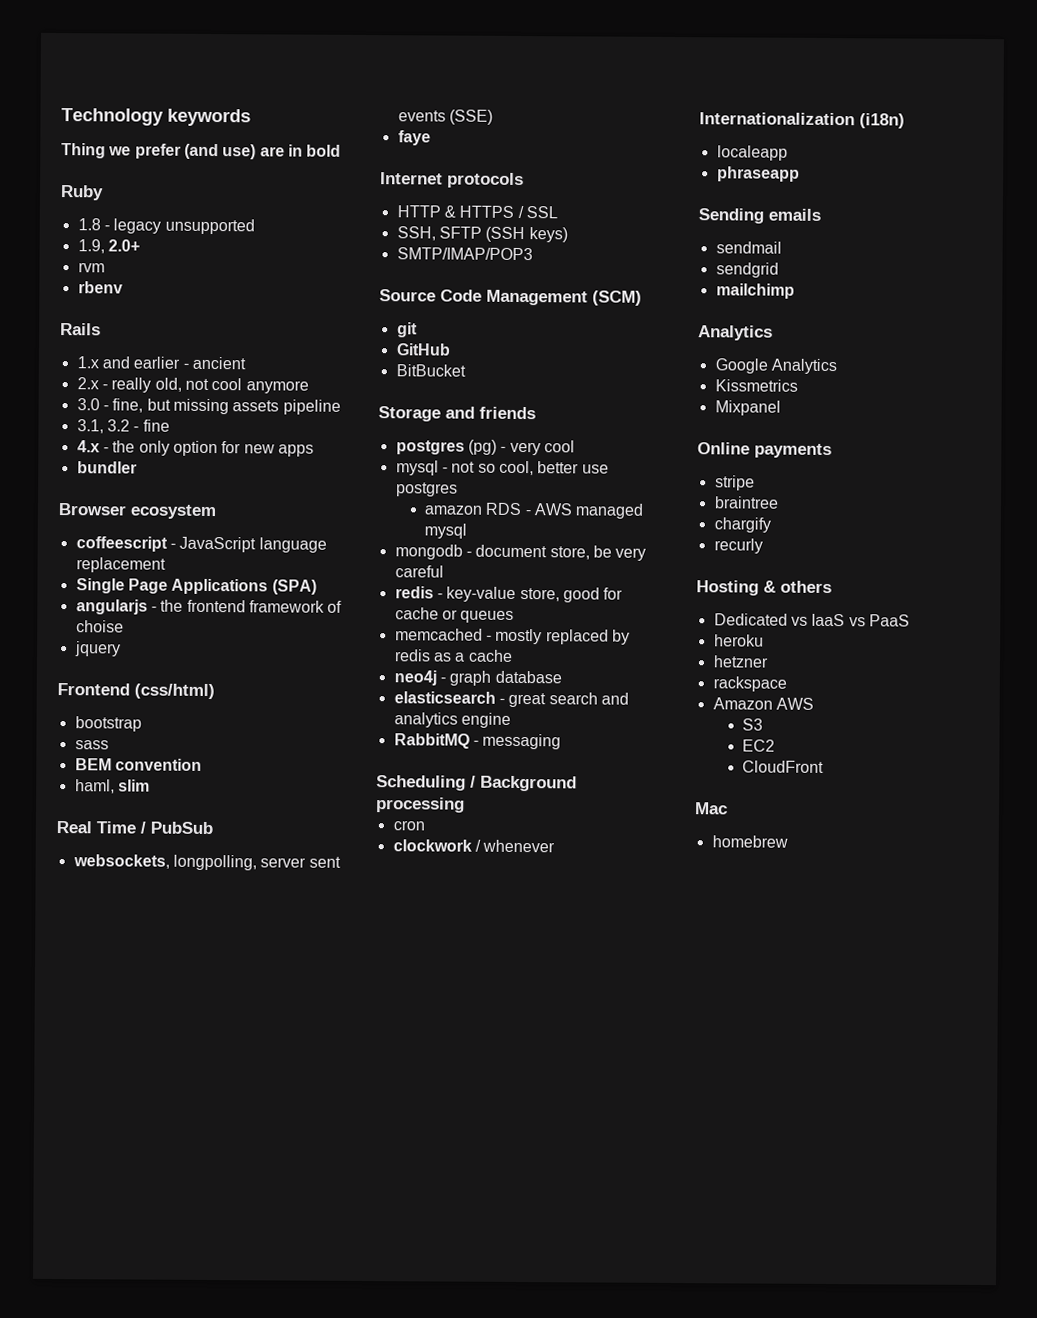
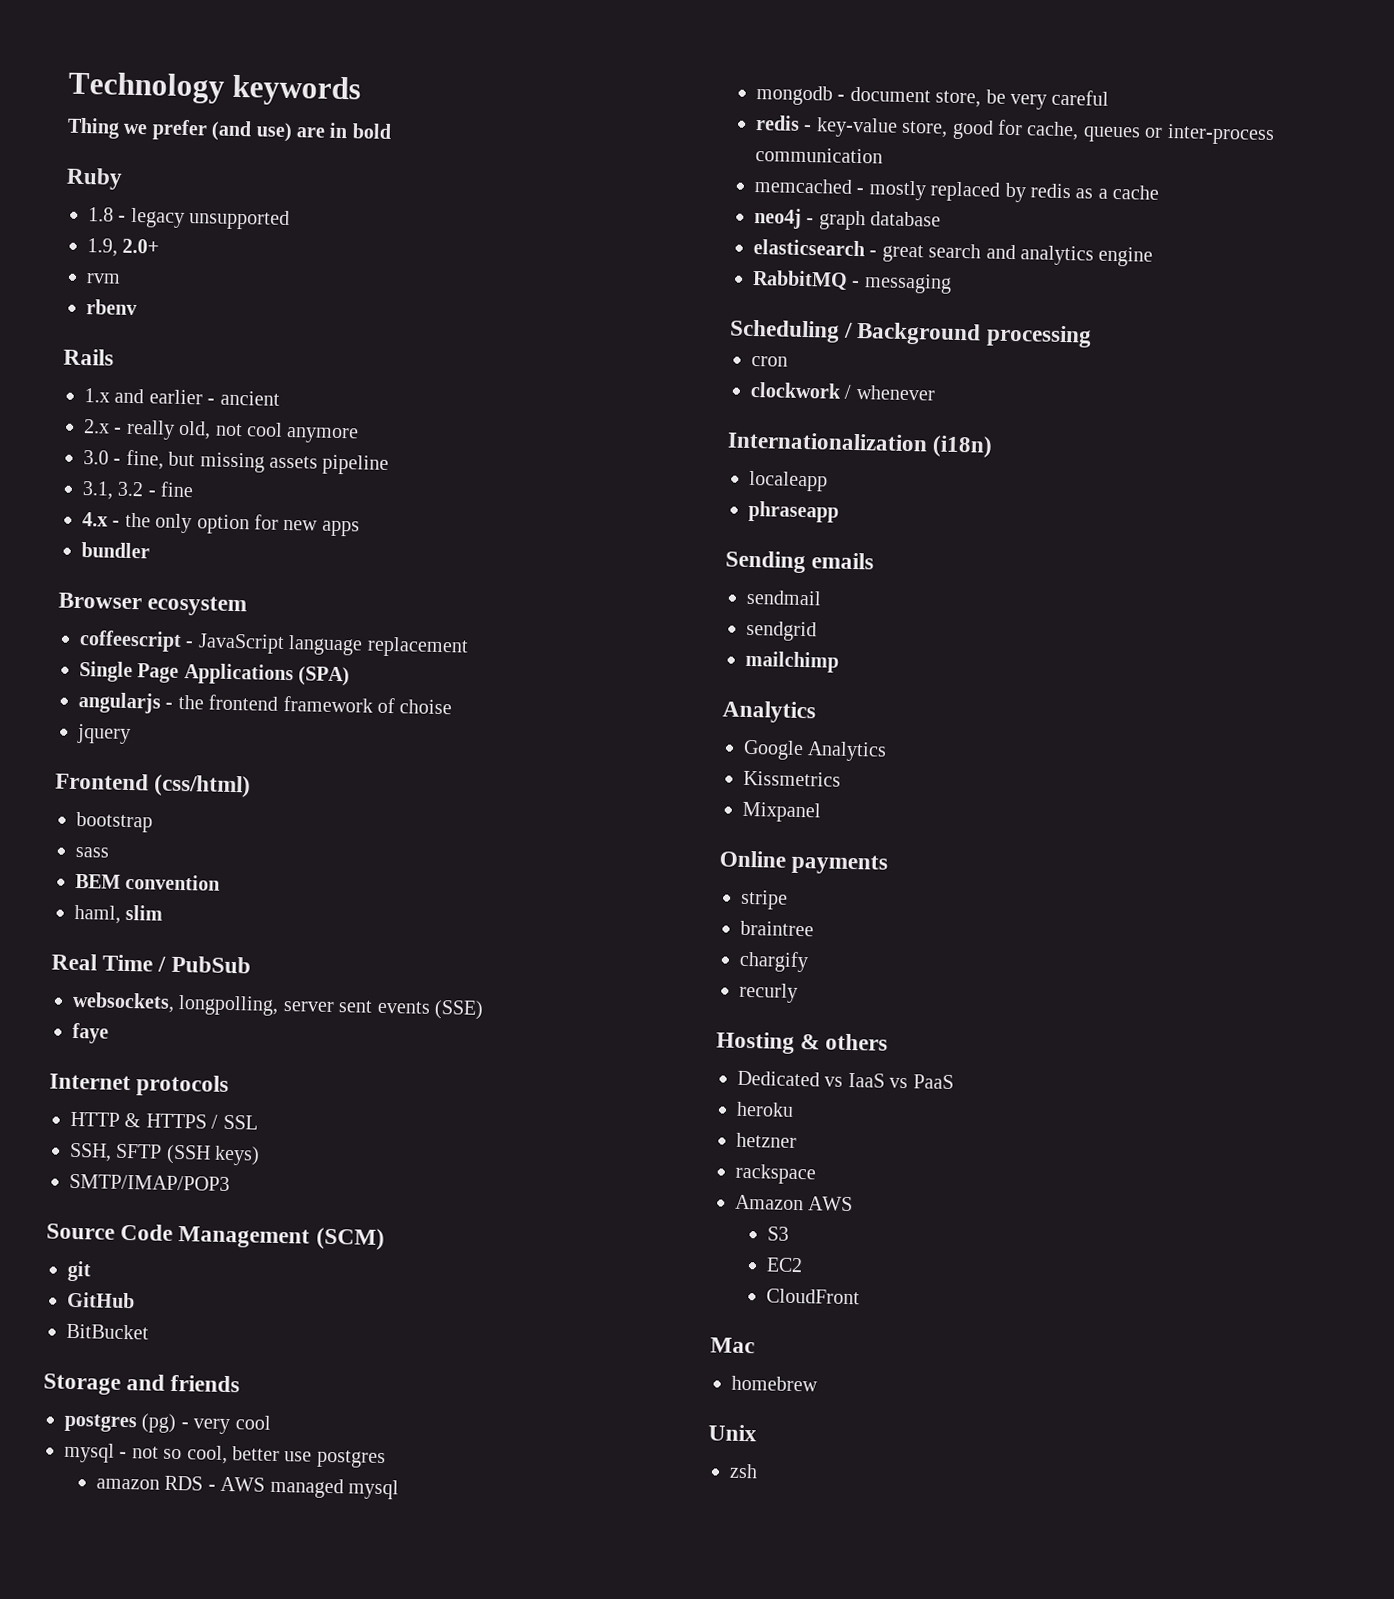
[394,607,515,623] cache or queues -> [1026,121,1275,146] [755,147,883,164] cache, queues or inter-process communication
(788, 841) none -> [708,1424,757,1442] [729,1463,758,1479] // Unix // zsh

